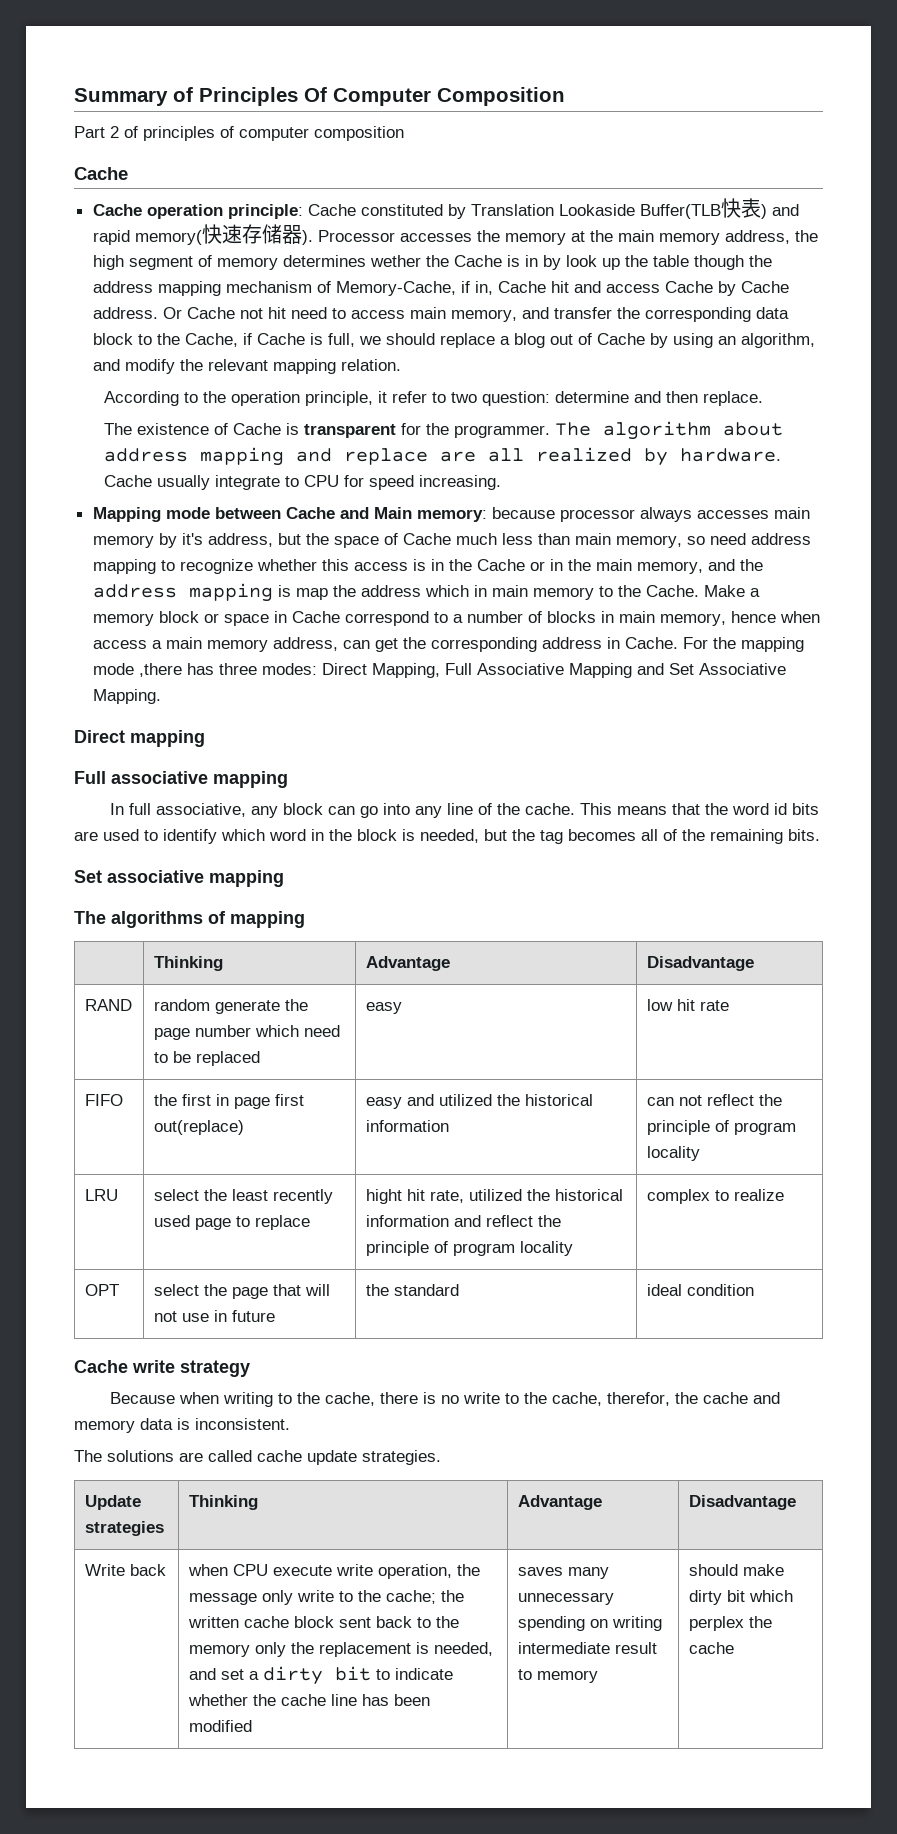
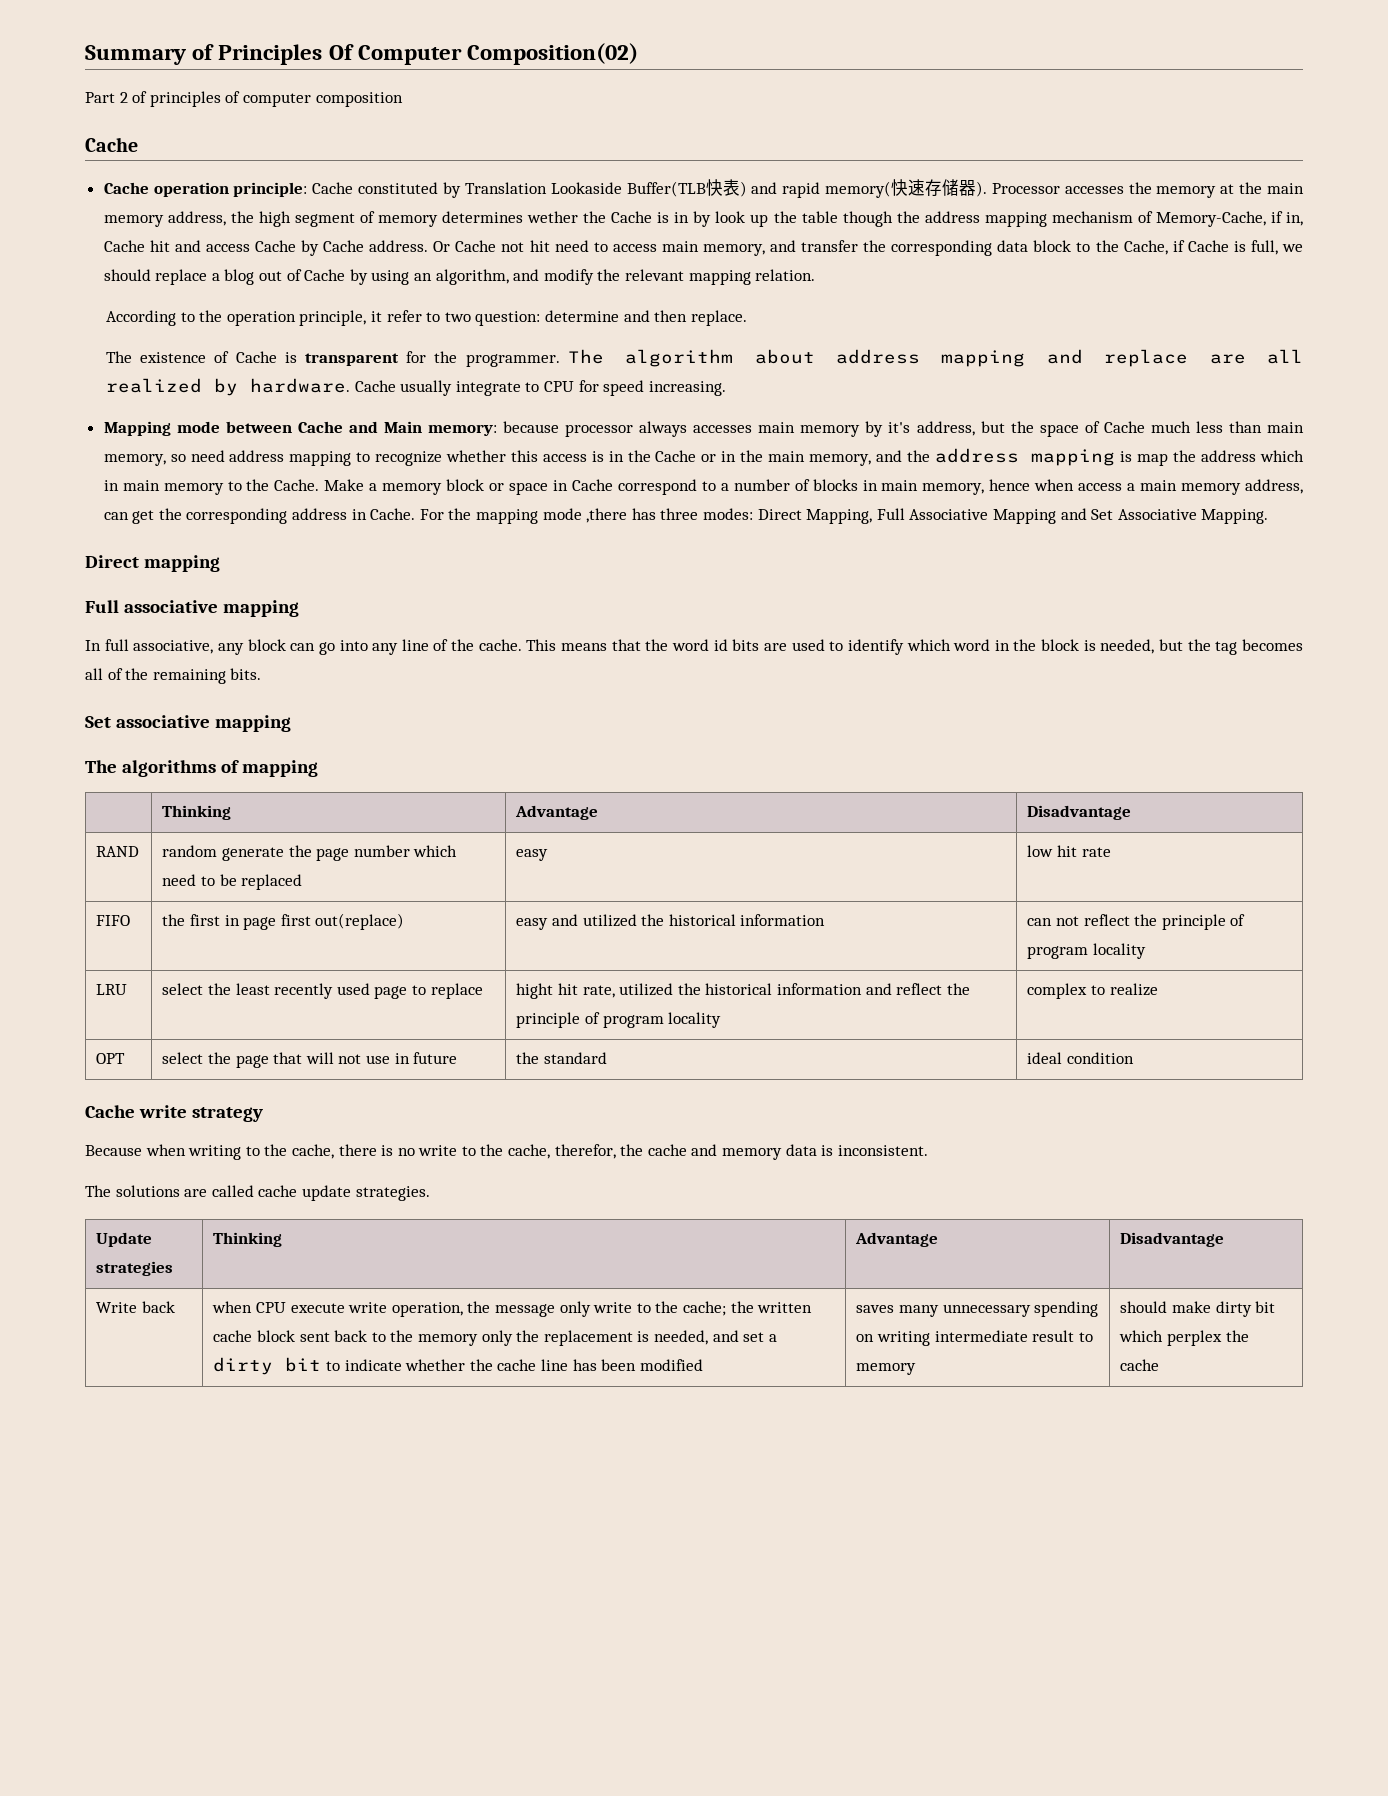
[437,87,565,106] Composition -> [467,43,639,65] Composition(02)

